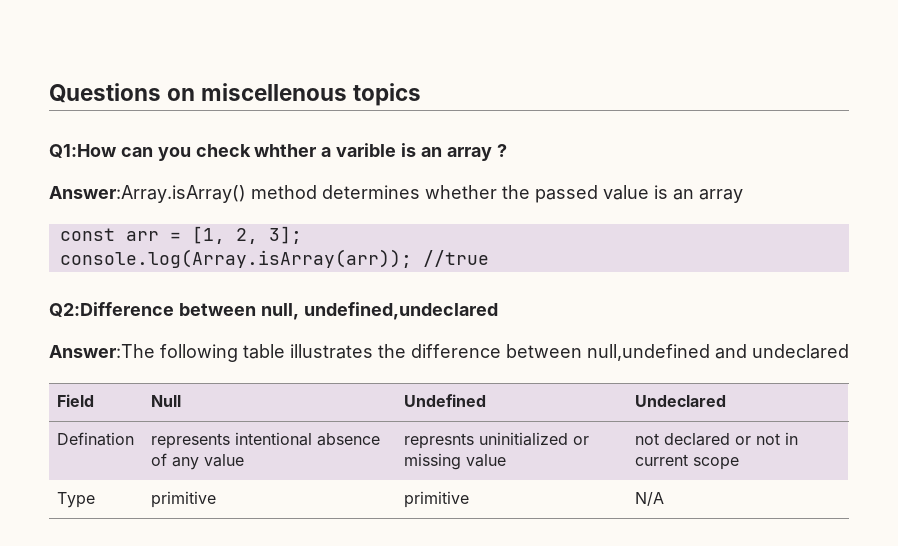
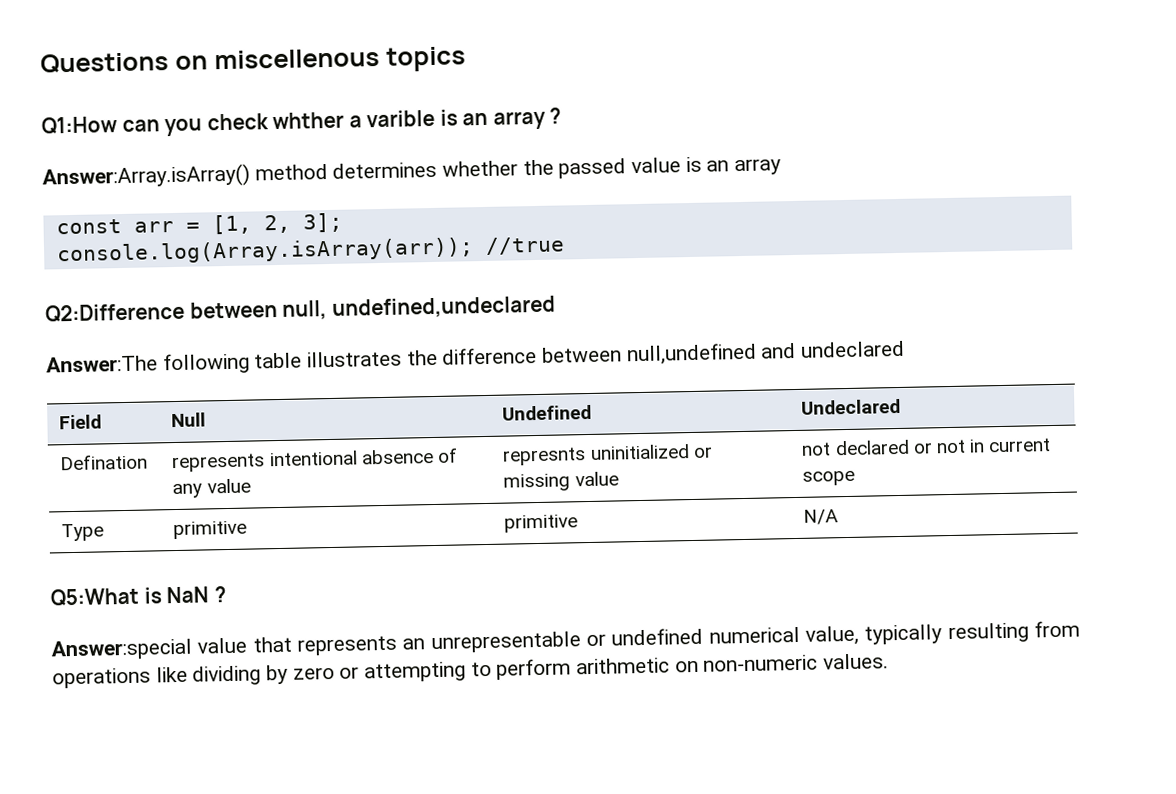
(665, 499) none -> [50,586,226,607] [51,620,1081,661] [52,653,890,689] // Q5:What is NaN ? // Answer:special value that represents an unrepresentable or undefined numerical value, typically resulting from operations like dividing by zero or attempting to perform arithmetic on non-numeric values.

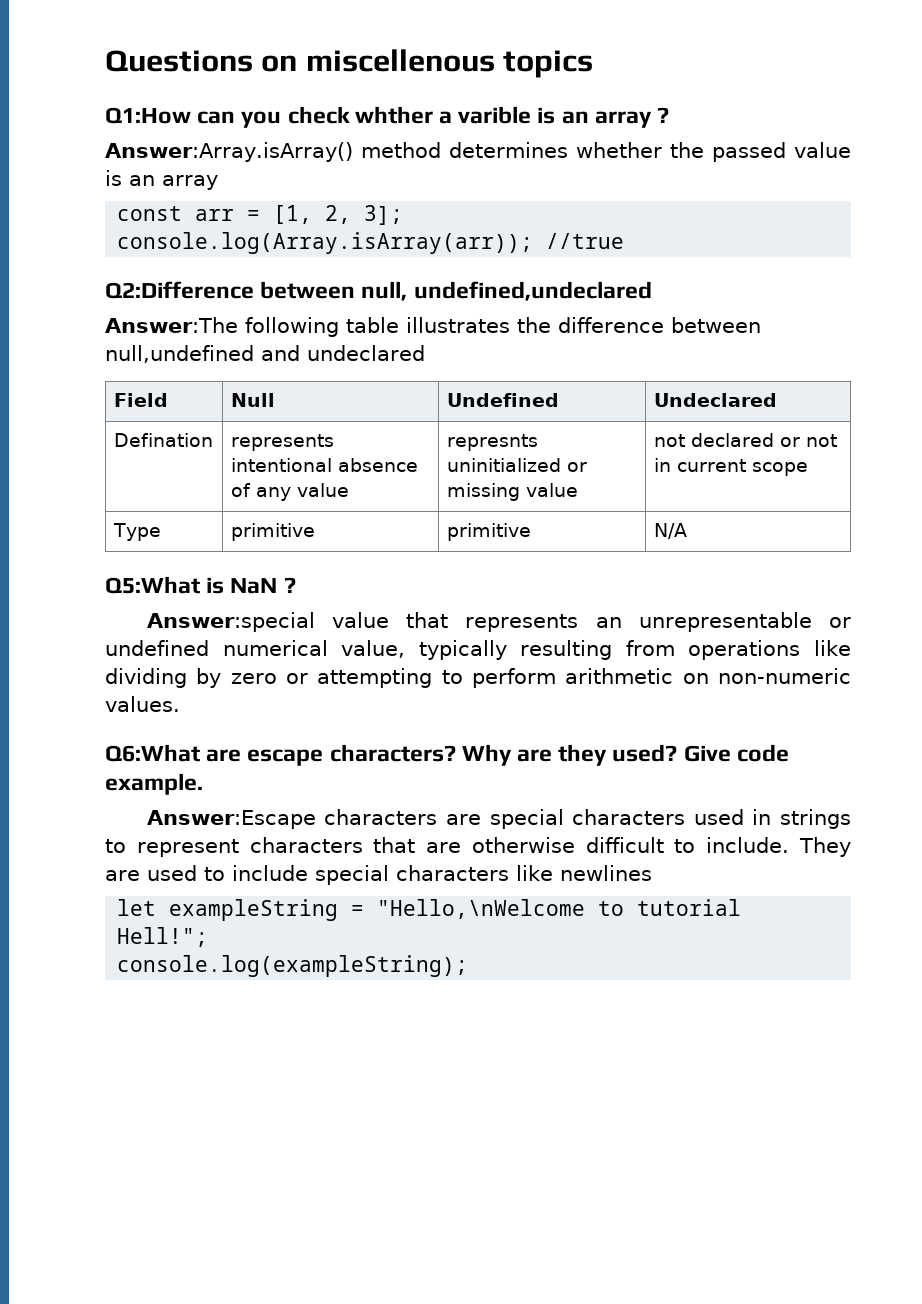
(890, 661) none -> [105,744,789,766] [105,773,203,795] [146,809,852,829] [105,837,852,857] [105,865,652,885] [117,899,742,921] [117,927,209,947] [117,955,469,977] // Q6:What are escape characters? Why are they used? Give code example. // Answer:Escape characters are special characters used in strings to represent characters that are otherwise difficult to include. They are used to include special characters like newlines // let exampleString = "Hello,\nWelcome to tutorial Hell!"; // console.log(exampleString);

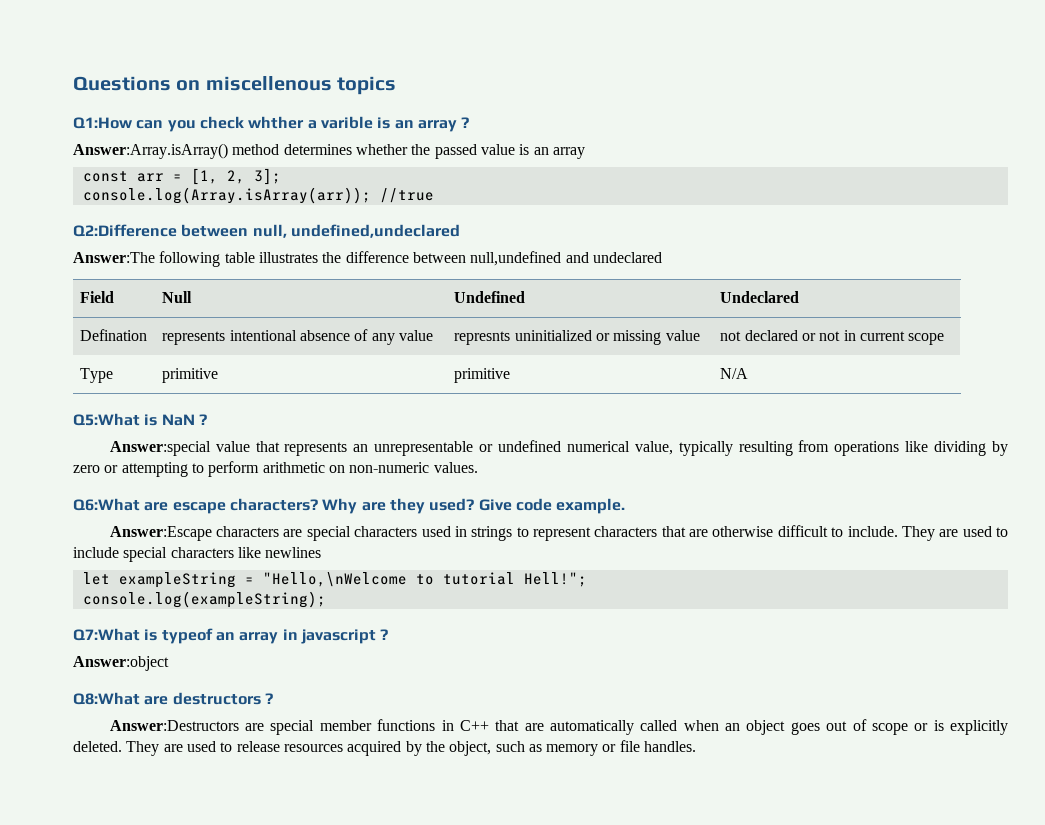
(469, 966) none -> [73,628,389,644] [73,656,169,671] [73,692,273,705] [109,719,1009,735] [73,740,697,756] // Q7:What is typeof an array in javascript ? // Answer:object // Q8:What are destructors ? // Answer:Destructors are special member functions in C++ that are automatically called when an object goes out of scope or is explicitly deleted. They are used to release resources acquired by the object, such as memory or file handles.

